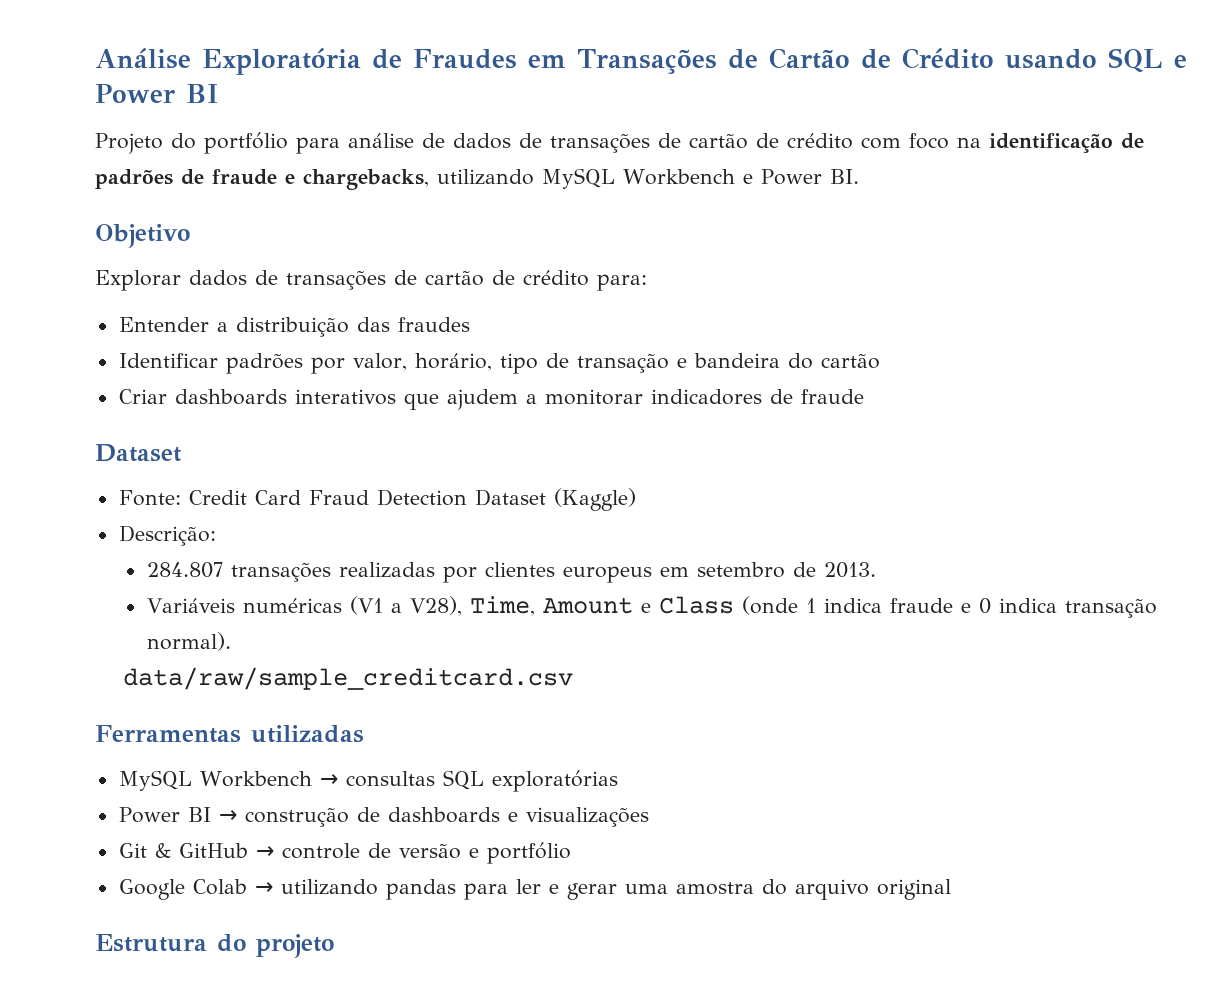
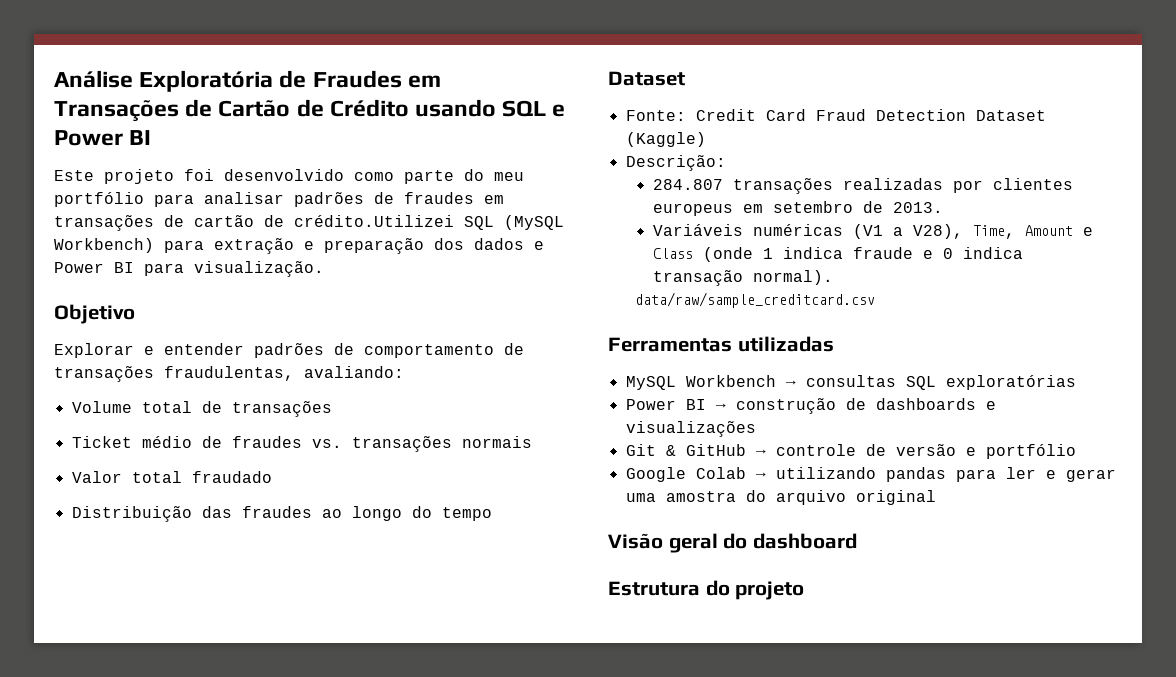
[95,132,1144,154] [95,168,859,190] [95,224,190,248] [95,270,647,291] [118,317,470,337] [118,353,880,374] [118,389,864,410] Projeto do portfólio para análise de dados de transações de cartão de crédito com foco na identificação de padrões de fraude e chargebacks, utilizando MySQL Workbench e Power BI. // Objetivo // Explorar dados de transações de cartão de crédito para: // Entender a distribuição das fraudes // Identificar padrões por valor, horário, tipo de transação e bandeira do cartão // Criar dashboards interativos que ajudem a monitorar indicadores de fraude -> [54,169,524,184] [54,192,504,207] [54,215,564,231] [54,238,544,254] [54,261,324,277] [54,304,135,324] [54,343,524,358] [54,366,404,382] [71,401,332,417] [71,436,532,452] [71,471,272,483] [71,506,492,522] Este projeto foi desenvolvido como parte do meu portfólio para analisar padrões de fraudes em transações de cartão de crédito.Utilizei SQL (MySQL Workbench) para extração e preparação dos dados e Power BI para visualização. // Objetivo // Explorar e entender padrões de comportamento de transações fraudulentas, avaliando: // Volume total de transações // Ticket médio de fraudes vs. transações normais // Valor total fraudado // Distribuição das fraudes ao longo do tempo
(951, 889) none -> [608,533,857,553] // Visão geral do dashboard

